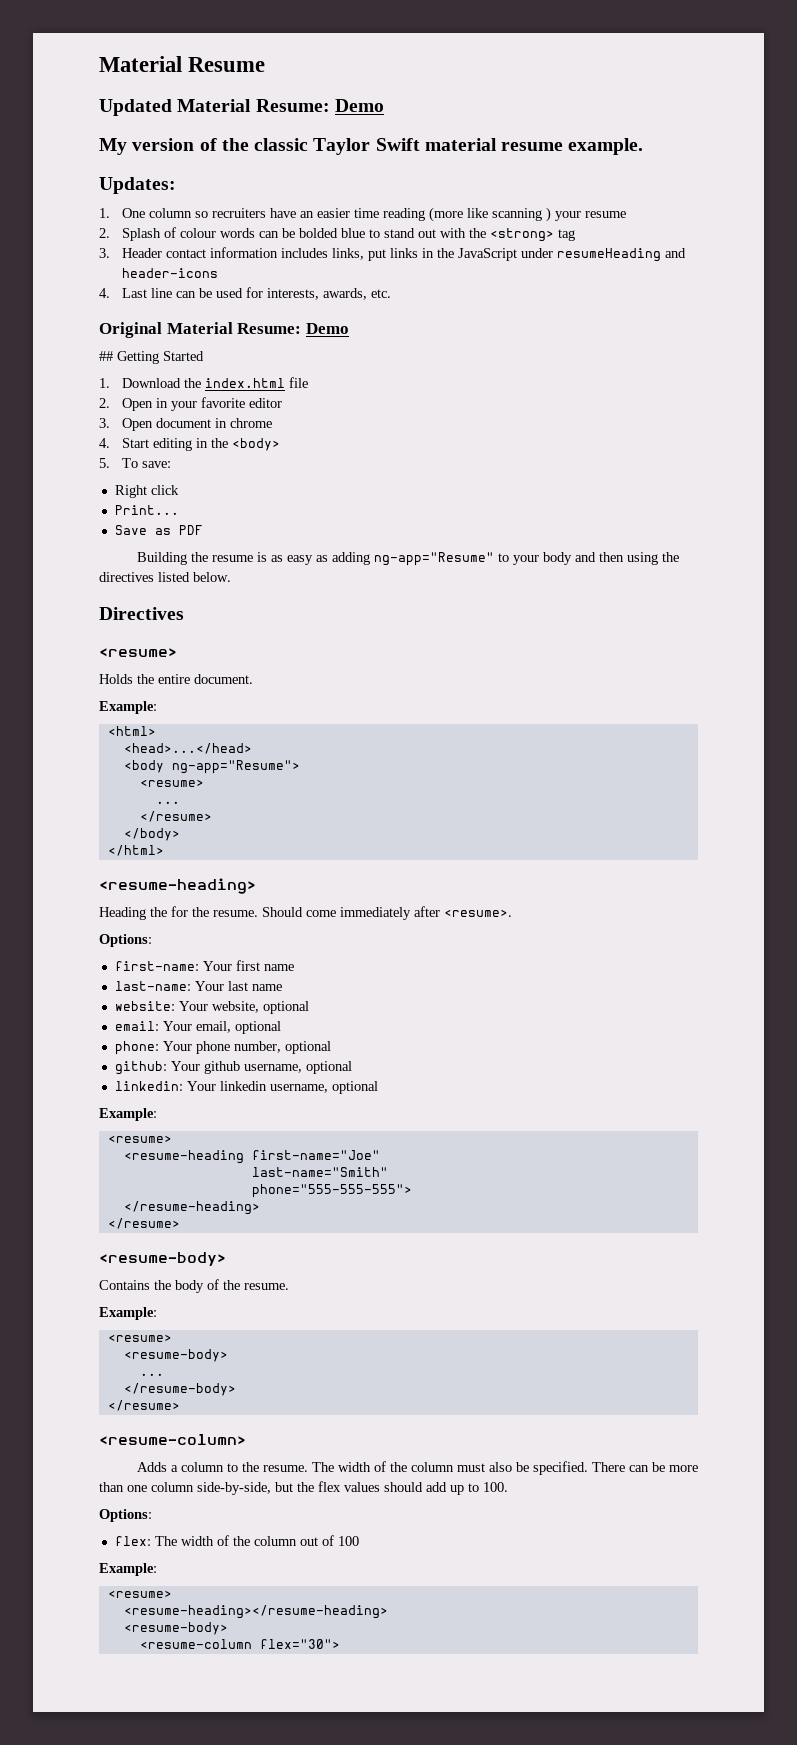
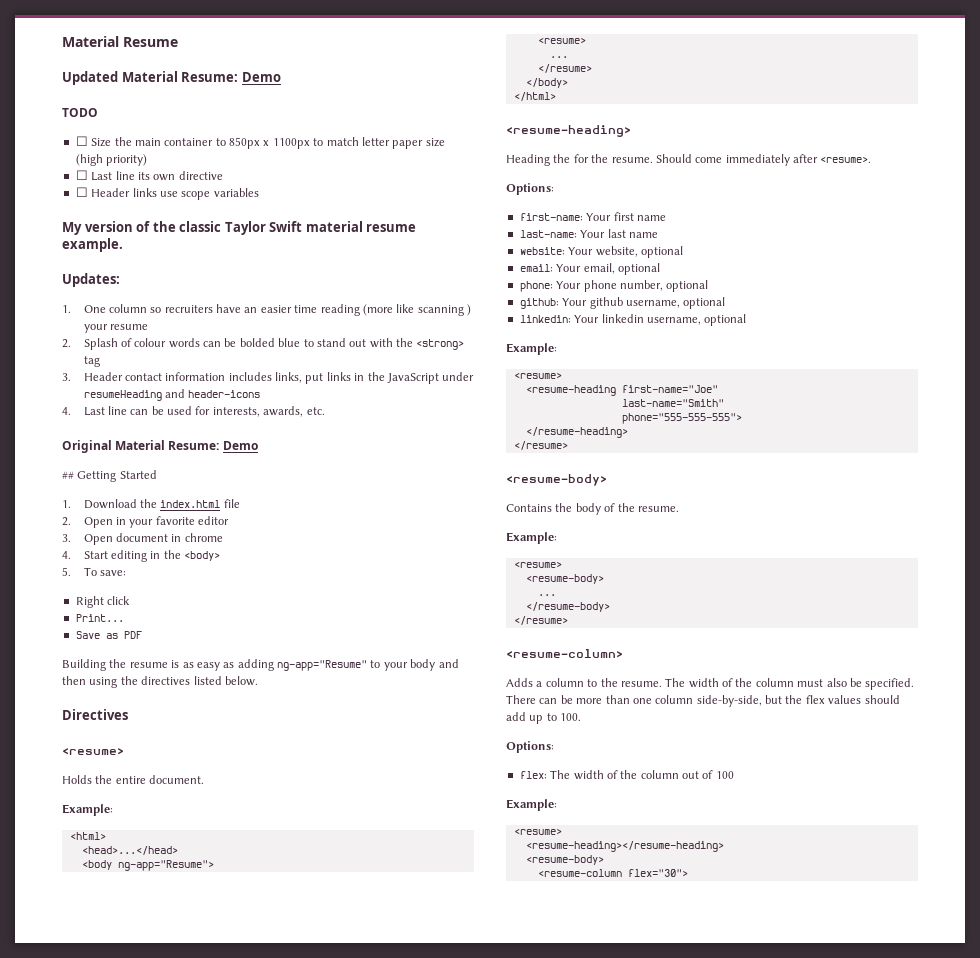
(384, 105) none -> [62,108,98,117] [75,136,445,149] [75,154,148,166] [75,170,223,181] [75,187,259,200] // TODO // ☐ Size the main container to 850px x 1100px to match letter paper size (high priority) // ☐ Last line its own directive // ☐ Header links use scope variables

